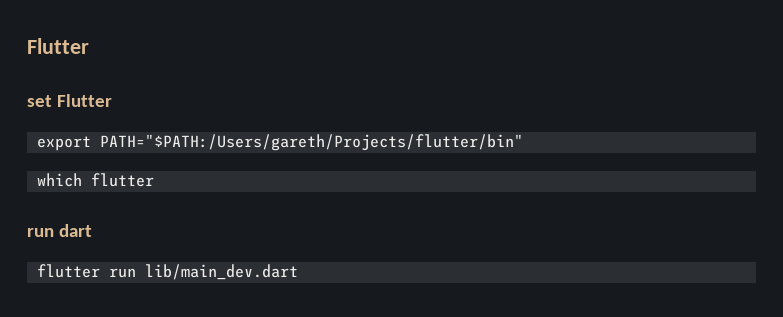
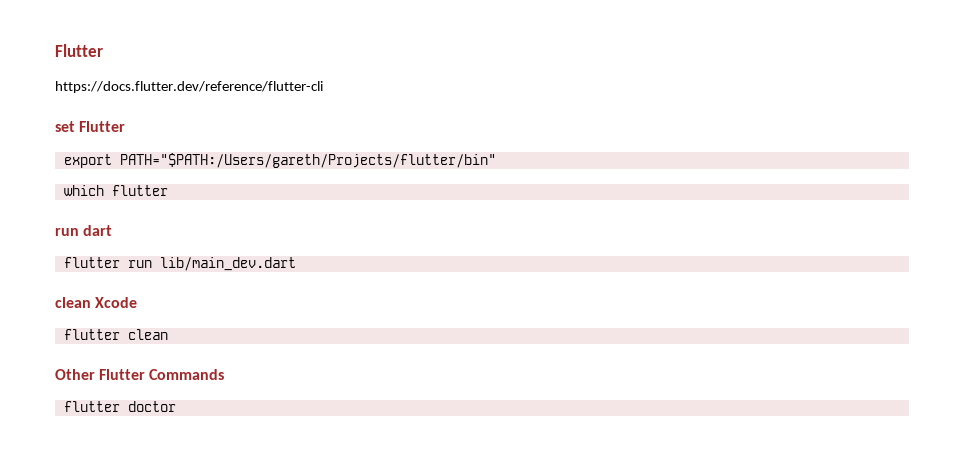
[27,38,89,54] Flutter -> [55,44,103,57] [55,81,323,93] Flutter // https://docs.flutter.dev/reference/flutter-cli
(299, 272) none -> [55,297,138,308] [63,329,168,340] [55,369,225,380] [63,401,176,412] // clean Xcode // flutter clean // Other Flutter Commands // flutter doctor

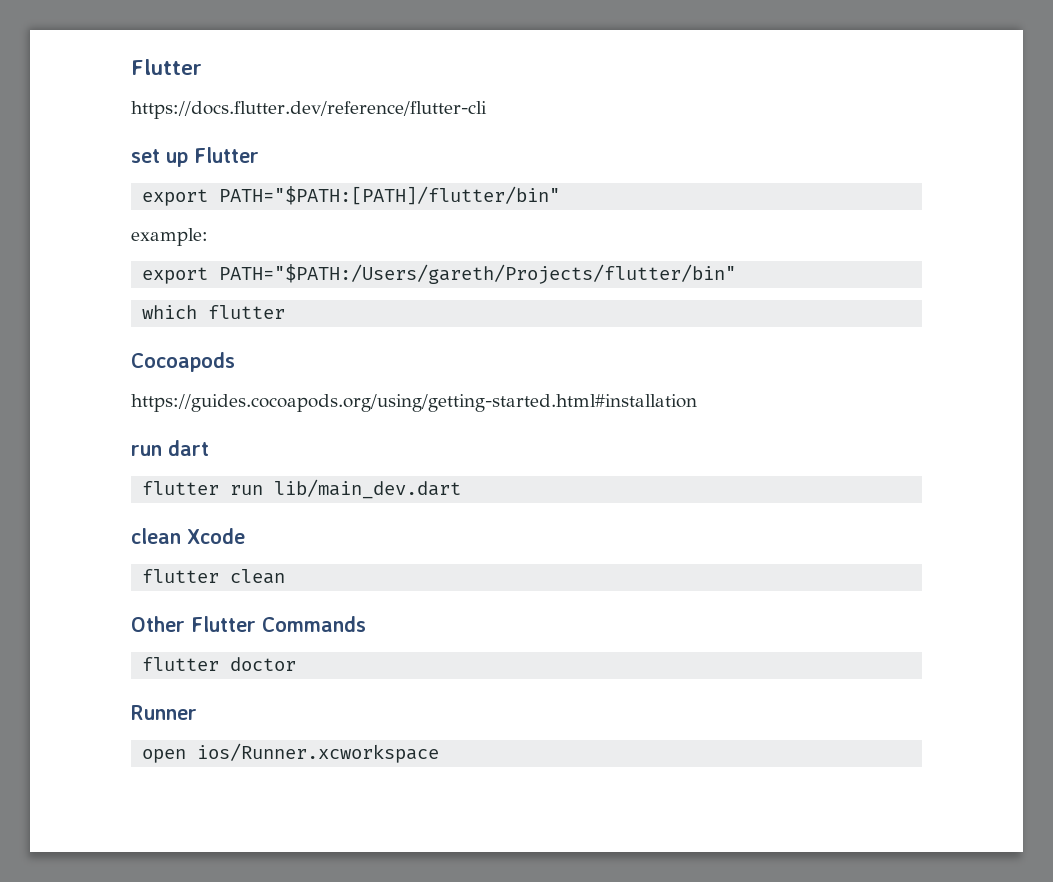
[79,121,126,132] Flutter -> [166,147,259,167] [142,186,561,206] [131,228,208,246] up Flutter // export PATH="$PATH:[PATH]/flutter/bin" // example:
(168, 190) none -> [131,352,235,372] [131,394,697,412] // Cocoapods // https://guides.cocoapods.org/using/getting-started.html#installation
(176, 406) none -> [131,705,197,720] [142,743,440,763] // Runner // open ios/Runner.xcworkspace

